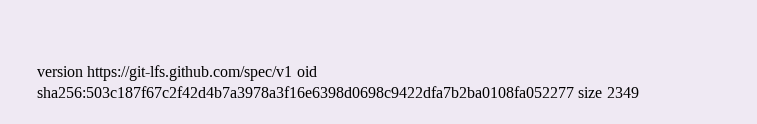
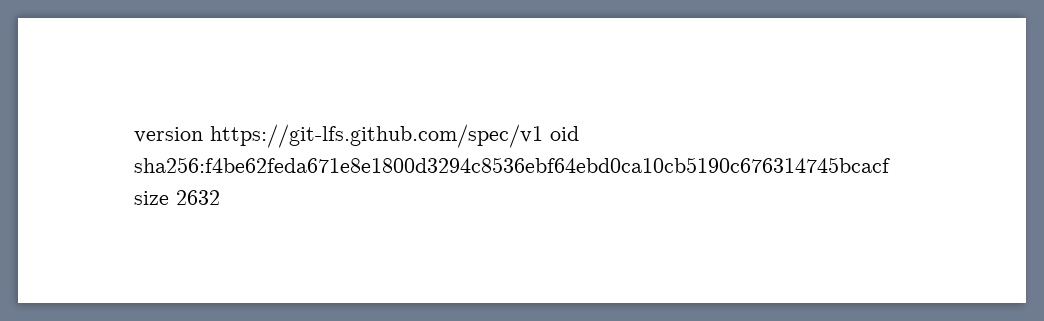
[37,86,639,98] sha256:503c187f67c2f42d4b7a3978a3f16e6398d0698c9422dfa7b2ba0108fa052277 size 2349 -> [134,157,890,173] [134,190,220,205] sha256:f4be62feda671e8e1800d3294c8536ebf64ebd0ca10cb5190c676314745bcacf size 2632

